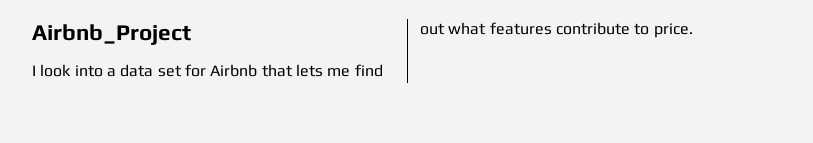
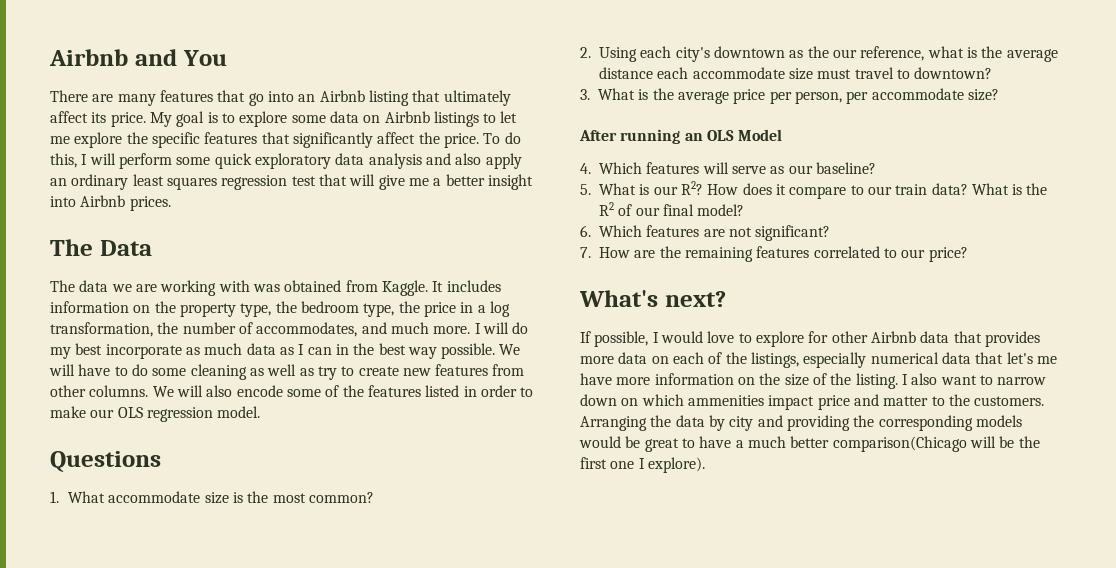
[32,24,191,45] [32,64,383,77] [420,22,693,38] Airbnb_Project // I look into a data set for Airbnb that lets me find out what features contribute to price. -> [49,49,227,66] [50,90,511,106] [50,111,518,127] [50,132,521,148] [50,153,522,169] [50,174,533,190] [50,195,171,211] [50,239,152,256] [50,280,501,296] [50,301,510,317] [50,322,529,337] [50,343,521,359] [49,364,525,380] [50,385,534,397] [50,406,261,422] [50,451,161,472] [50,491,375,504] [580,46,1058,62] [599,67,993,80] [580,88,1000,104] [579,129,783,144] [580,162,876,174] [580,181,1048,199] [599,202,745,216] [580,225,831,241] [580,246,968,262] [579,290,726,307] [580,331,1040,347] [580,352,1057,368] [580,373,1047,389] [580,394,1045,410] [580,415,1022,431] [579,436,1040,452] [580,457,705,473] Airbnb and You // There are many features that go into an Airbnb listing that ultimately affect its price. My goal is to explore some data on Airbnb listings to let me explore the specific features that significantly affect the price. To do this, I will perform some quick exploratory data analysis and also apply an ordinary least squares regression test that will give me a better insight into Airbnb prices. // The Data // The data we are working with was obtained from Kaggle. It includes information on the property type, the bedroom type, the price in a log transformation, the number of accommodates, and much more. I will do my best incorporate as much data as I can in the best way possible. We will have to do some cleaning as well as try to create new features from other columns. We will also encode some of the features listed in order to make our OLS regression model. // Questions // 1. What accommodate size is the most common? // 2. Using each city's downtown as the our reference, what is the average distance each accommodate size must travel to downtown? // 3. What is the average price per person, per accommodate size? // After running an OLS Model // 4. Which features will serve as our baseline? // 5. What is our R2? How does it compare to our train data? What is the R2 of our final model? // 6. Which features are not significant? // 7. How are the remaining features correlated to our price? // What's next? // If possible, I would love to explore for other Airbnb data that provides more data on each of the listings, especially numerical data that let's me have more information on the size of the listing. I also want to narrow down on which ammenities impact price and matter to the customers. Arranging the data by city and providing the corresponding models would be great to have a much better comparison(Chicago will be the first one I explore).

